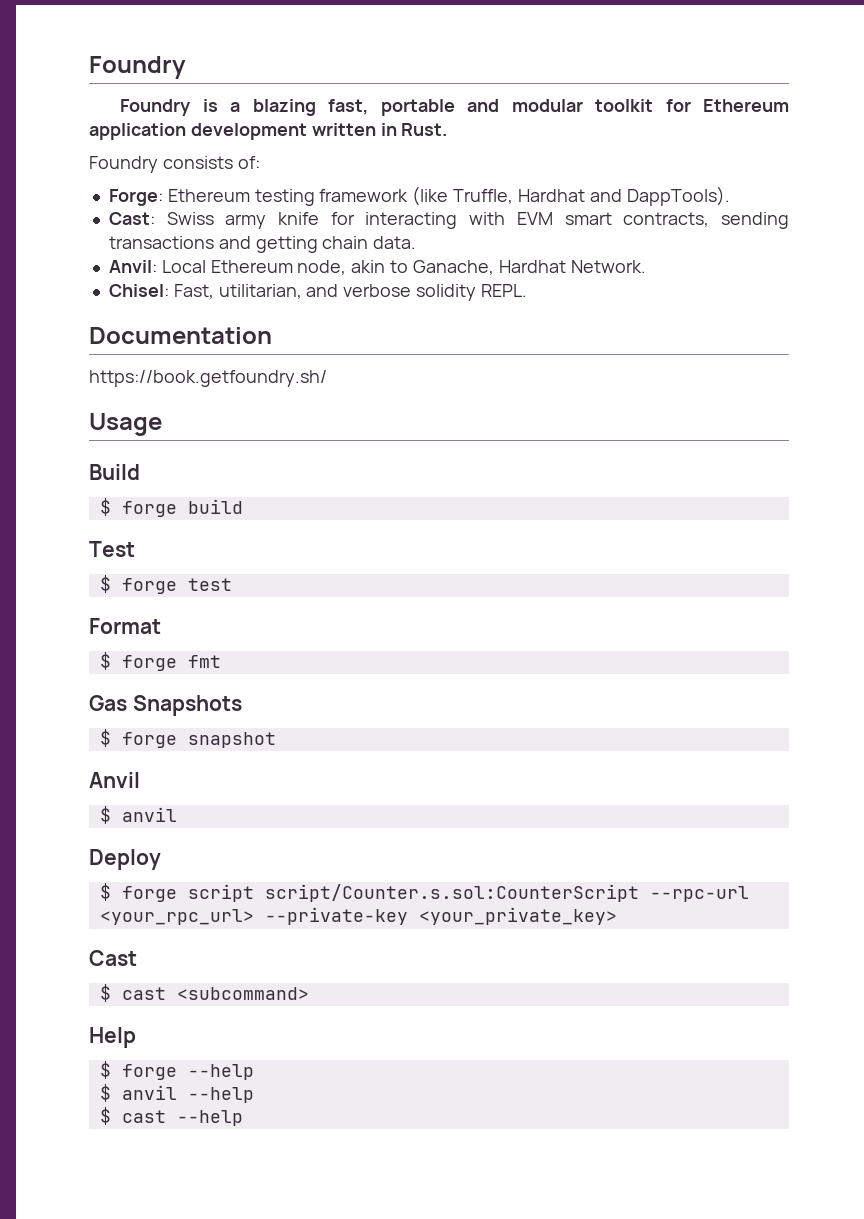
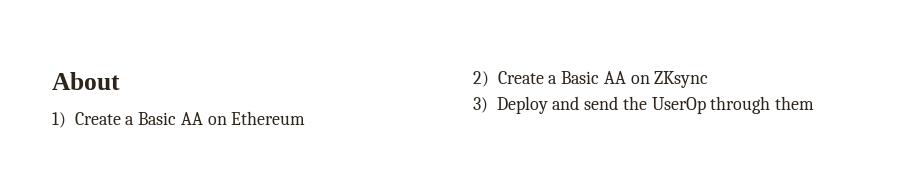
[89,56,186,79] [120,99,789,116] [89,123,448,140] [89,156,260,173] [108,186,730,206] [108,212,790,229] [108,236,417,253] [108,260,646,275] [108,284,527,301] [89,327,272,344] [89,370,327,387] [89,413,162,436] [89,464,140,480] [99,498,243,517] [89,541,135,557] [99,575,232,594] [89,618,161,634] [99,652,221,671] [89,695,242,716] [99,729,276,748] [89,772,140,788] [99,806,177,824] [89,849,161,870] [99,883,749,902] [99,907,617,925] [89,950,137,966] [99,984,309,1002] [89,1027,136,1048] [99,1061,254,1080] [99,1084,254,1103] [99,1107,243,1126] Foundry // Foundry is a blazing fast, portable and modular toolkit for Ethereum application development written in Rust. // Foundry consists of: // Forge: Ethereum testing framework (like Truffle, Hardhat and DappTools). // Cast: Swiss army knife for interacting with EVM smart contracts, sending transactions and getting chain data. // Anvil: Local Ethereum node, akin to Ganache, Hardhat Network. // Chisel: Fast, utilitarian, and verbose solidity REPL. // Documentation // https://book.getfoundry.sh/ // Usage // Build // $ forge build // Test // $ forge test // Format // $ forge fmt // Gas Snapshots // $ forge snapshot // Anvil // $ anvil // Deploy // $ forge script script/Counter.s.sol:CounterScript --rpc-url <your_rpc_url> --private-key <your_private_key> // Cast // $ cast <subcommand> // Help // $ forge --help // $ anvil --help // $ cast --help -> [52,72,120,90] [52,111,306,128] [473,71,709,88] [473,96,815,114] About // 1) Create a Basic AA on Ethereum // 2) Create a Basic AA on ZKsync // 3) Deploy and send the UserOp through them

